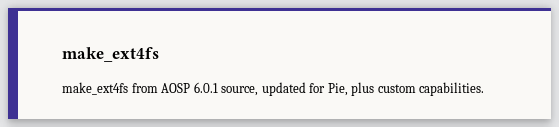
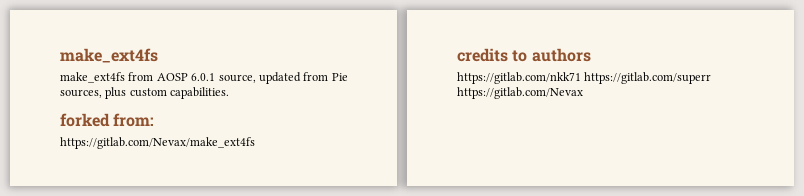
[309,83,348,96] for Pie, -> [303,72,348,81] [60,89,102,98] from Pie sources,
(485, 89) none -> [60,113,155,127] [60,137,255,149] [457,48,591,62] [457,72,712,84] [457,87,583,99] // forked from: // https://gitlab.com/Nevax/make_ext4fs // credits to authors // https://gitlab.com/nkk71 https://gitlab.com/superr https://gitlab.com/Nevax

